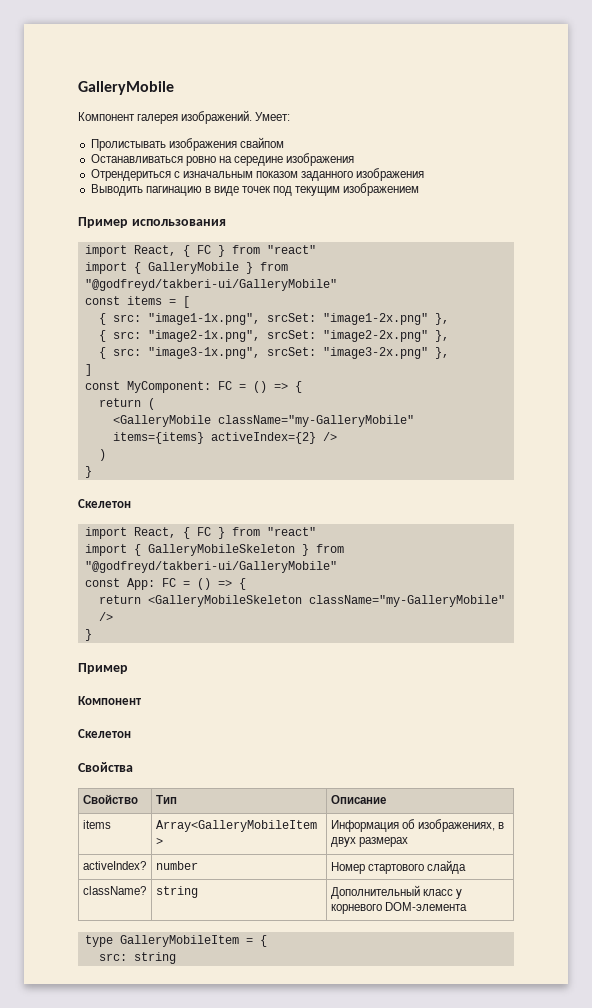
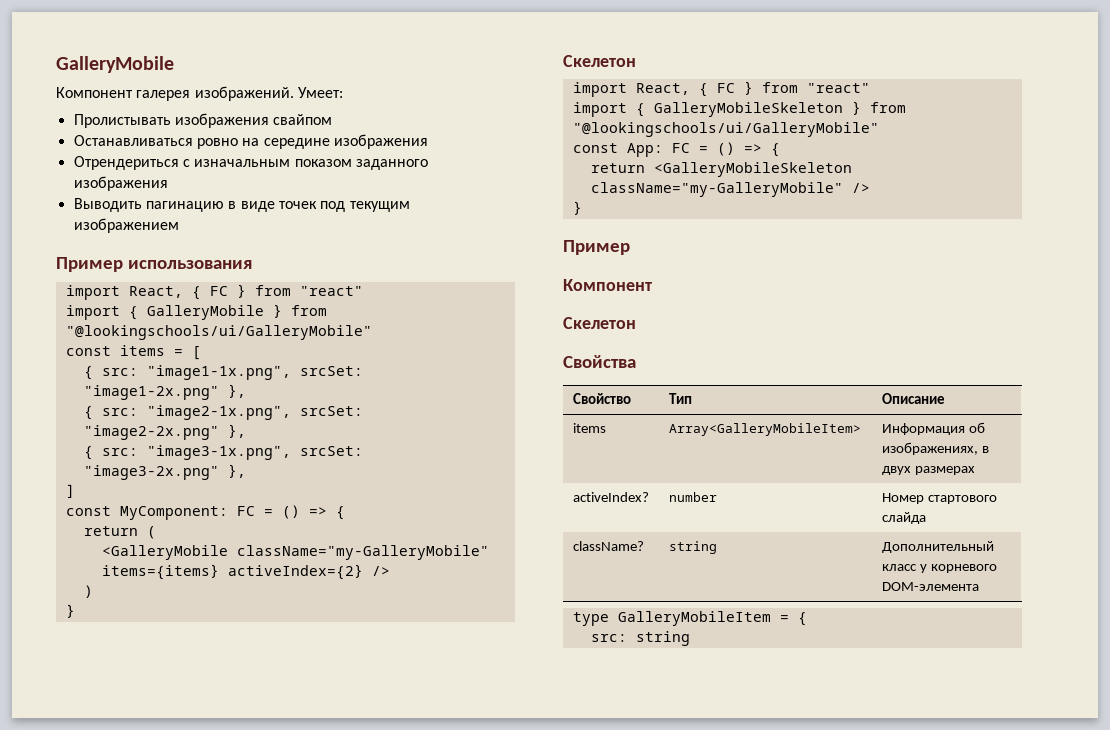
[84,279,337,291] "@godfreyd/takberi-ui/GalleryMobile" -> [65,325,372,340] "@lookingschools/ui/GalleryMobile"
[84,561,337,573] "@godfreyd/takberi-ui/GalleryMobile" -> [572,122,879,137] "@lookingschools/ui/GalleryMobile"

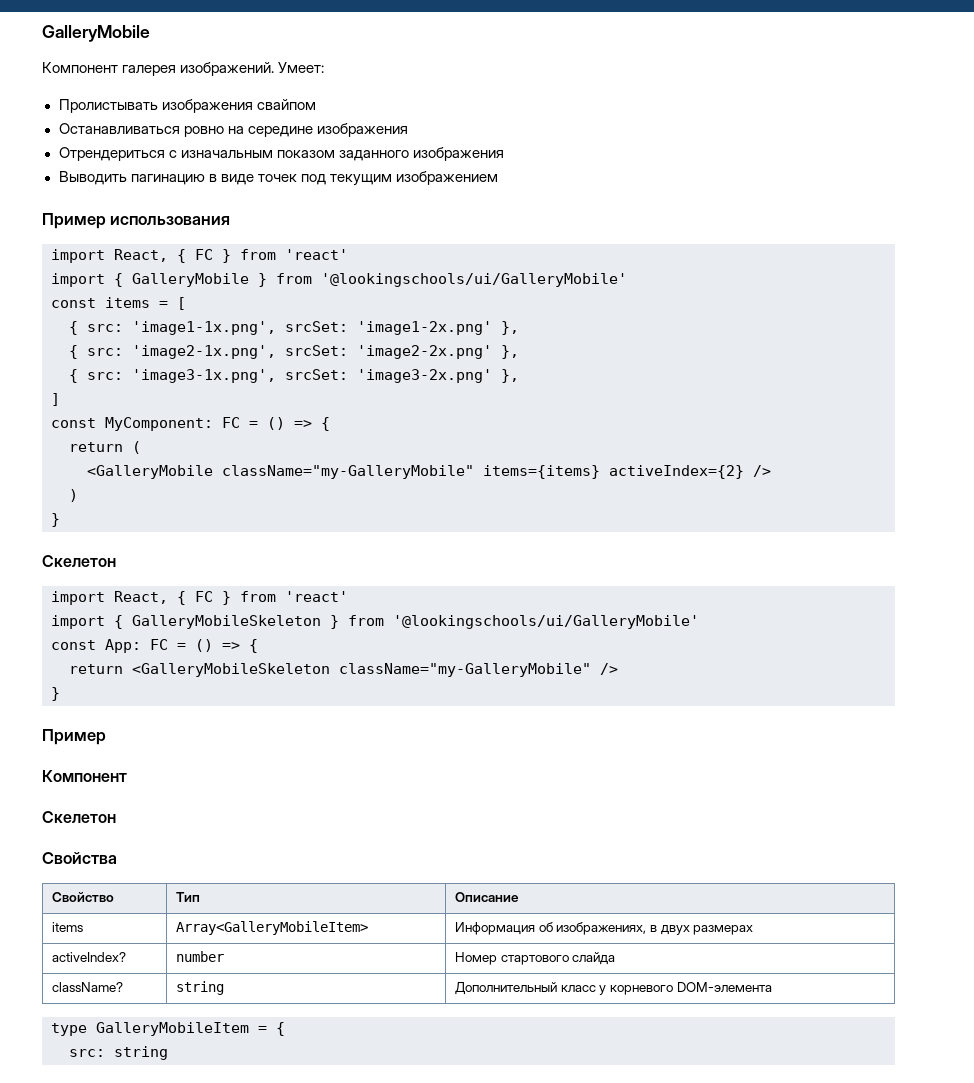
[299,286,363,296] "react" -> [285,249,348,260] 'react'
[65,325,372,340] "@lookingschools/ui/GalleryMobile" -> [321,273,627,287] '@lookingschools/ui/GalleryMobile'
[146,365,363,380] [83,384,246,400] [83,405,363,420] [83,424,246,440] [83,445,363,460] [83,465,219,480] "image1-1x.png", srcSet: "image1-2x.png" }, // { src: "image2-1x.png", srcSet: "image2-2x.png" }, // { src: "image3-1x.png", srcSet: "image3-2x.png" -> [132,321,519,335] [69,345,519,359] [69,369,492,383] 'image1-1x.png', srcSet: 'image1-2x.png' }, // { src: 'image2-1x.png', srcSet: 'image2-2x.png' }, // { src: 'image3-1x.png', srcSet: 'image3-2x.png'
[806,83,870,93] "react" -> [285,591,348,602] 'react'
[572,122,879,137] "@lookingschools/ui/GalleryMobile" -> [393,615,699,629] '@lookingschools/ui/GalleryMobile'

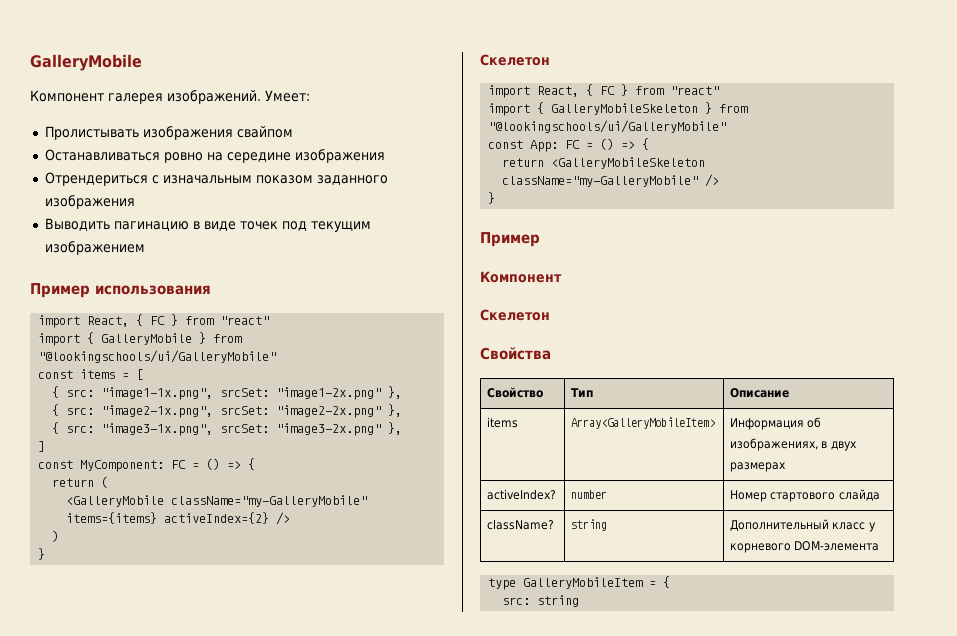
[285,249,348,260] 'react' -> [220,316,270,325] "react"
[321,273,627,287] '@lookingschools/ui/GalleryMobile' -> [38,350,277,363] "@lookingschools/ui/GalleryMobile"
[132,321,519,335] [69,345,519,359] [69,369,492,383] 'image1-1x.png', srcSet: 'image1-2x.png' }, // { src: 'image2-1x.png', srcSet: 'image2-2x.png' }, // { src: 'image3-1x.png', srcSet: 'image3-2x.png' -> [101,386,403,400] [52,404,403,418] [52,422,382,436] "image1-1x.png", srcSet: "image1-2x.png" }, // { src: "image2-1x.png", srcSet: "image2-2x.png" }, // { src: "image3-1x.png", srcSet: "image3-2x.png"
[285,591,348,602] 'react' -> [670,86,720,95] "react"
[393,615,699,629] '@lookingschools/ui/GalleryMobile' -> [488,120,727,133] "@lookingschools/ui/GalleryMobile"

